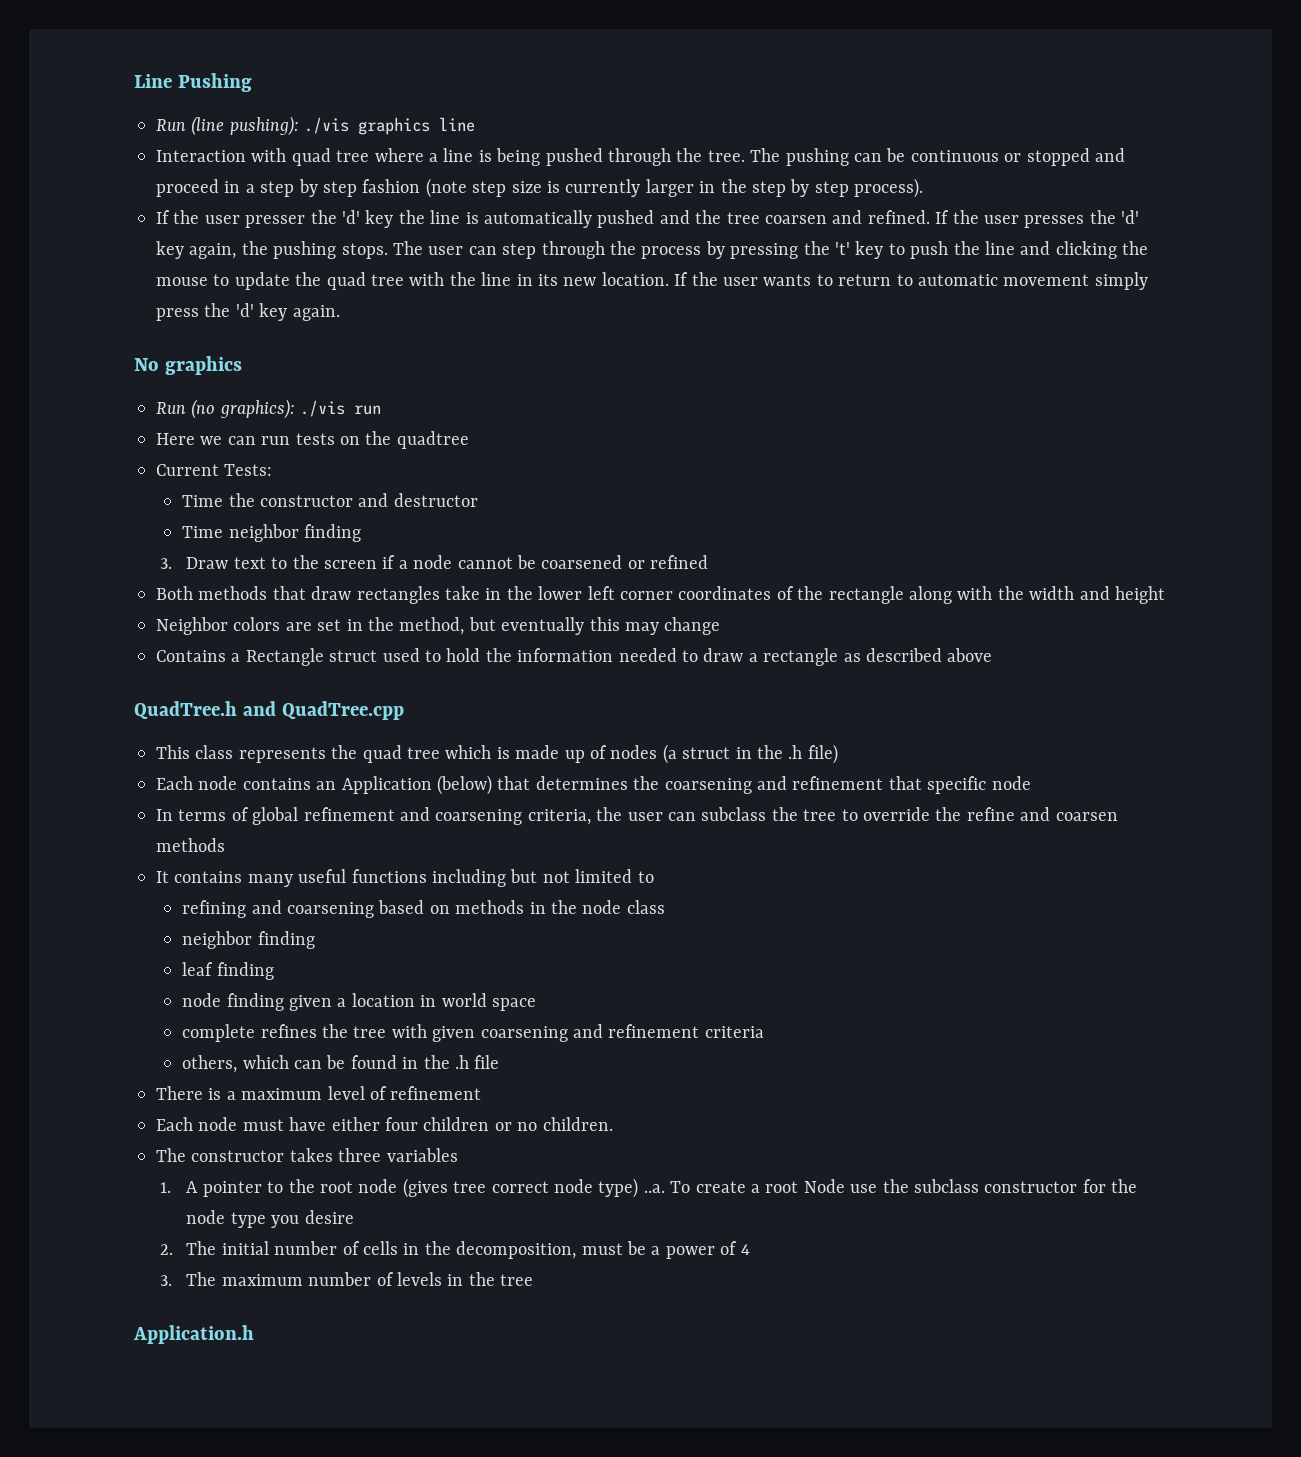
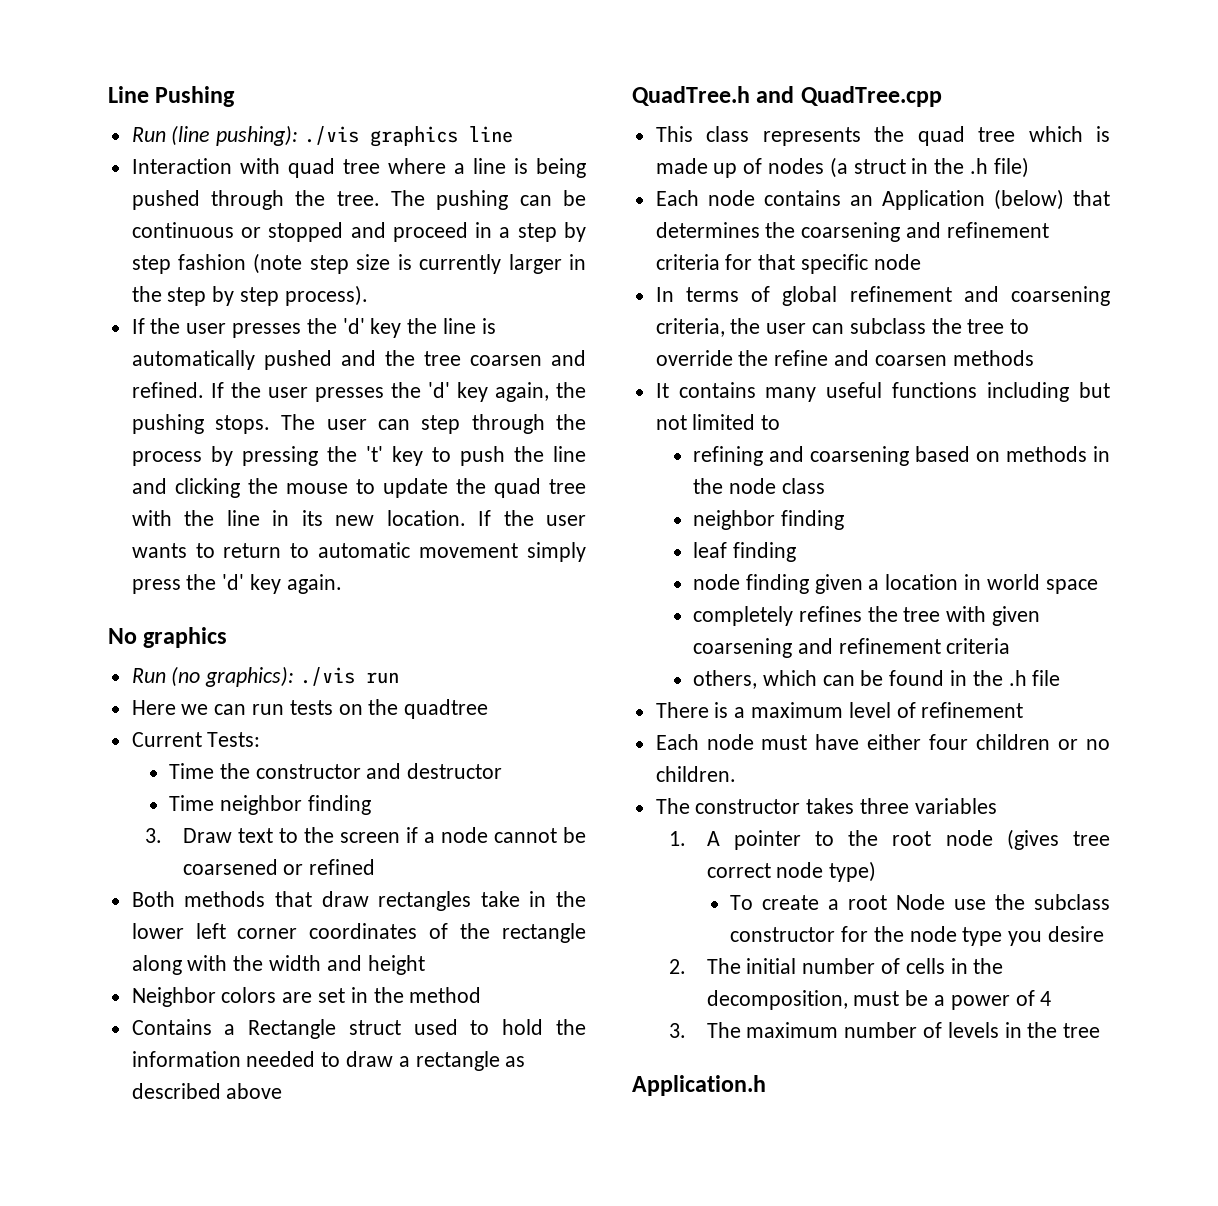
[245,215,306,228] presser -> [232,323,302,338] presses
[399,617,721,635] method, but eventually this may change -> [409,987,482,1003] method
(884, 783) none -> [655,254,753,270] criteria for
[182,1024,256,1042] complete -> [692,606,793,626] completely
[643,1184,665,1193] ..a. -> (877, 871) //

